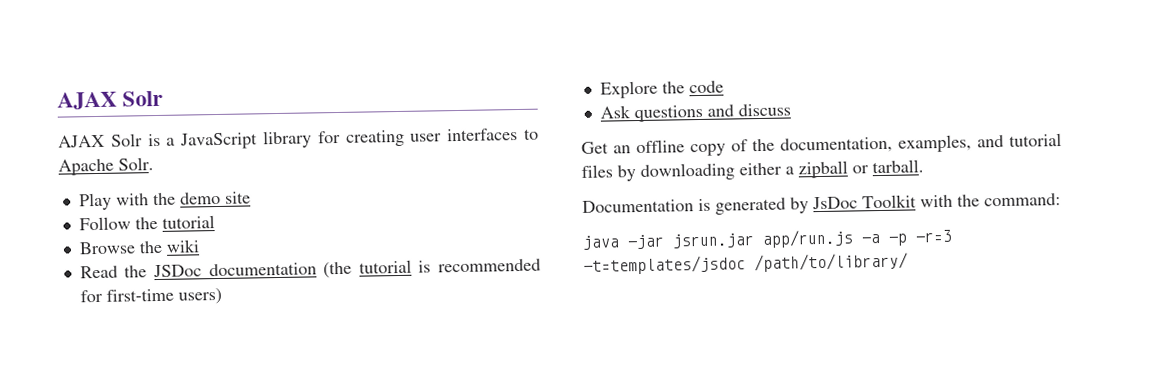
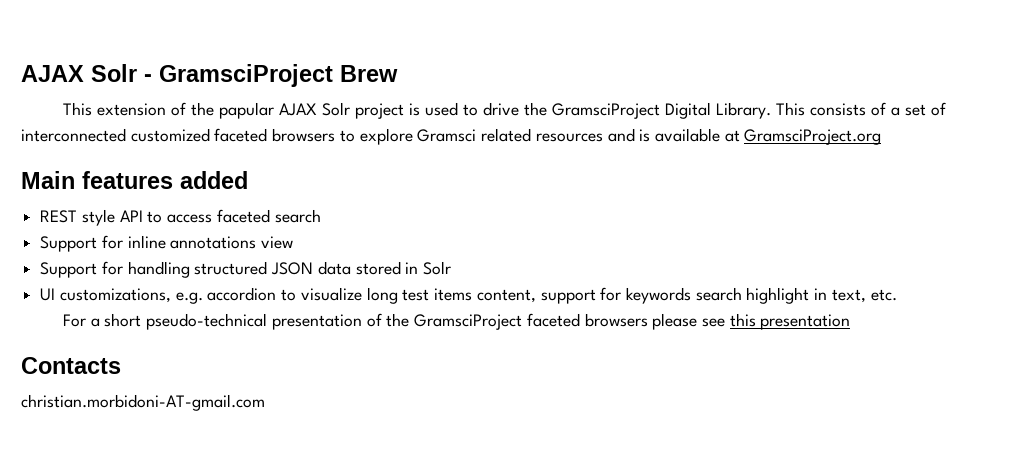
[57,90,164,110] [58,128,539,150] [58,157,154,176] [78,191,251,211] [78,215,215,231] [78,239,200,255] [79,258,541,279] [79,287,222,305] [599,80,724,99] [599,103,791,123] [581,132,1062,157] [581,159,924,182] [582,193,1061,215] [582,229,952,250] [583,252,908,275] AJAX Solr // AJAX Solr is a JavaScript library for creating user interfaces to Apache Solr. // Play with the demo site // Follow the tutorial // Browse the wiki // Read the JSDoc documentation (the tutorial is recommended for first-time users) // Explore the code // Ask questions and discuss // Get an offline copy of the documentation, examples, and tutorial files by downloading either a zipball or tarball. // Documentation is generated by JsDoc Toolkit with the command: // java -jar jsrun.jar app/run.js -a -p -r=3 -t=templates/jsdoc /path/to/library/ -> [21,64,398,87] [63,102,946,119] [21,128,882,145] [21,171,248,189] [40,209,321,226] [40,235,294,252] [40,261,452,278] [40,287,897,304] [63,313,851,330] [21,357,121,374] [21,394,265,411] AJAX Solr - GramsciProject Brew // This extension of the papular AJAX Solr project is used to drive the GramsciProject Digital Library. This consists of a set of interconnected customized faceted browsers to explore Gramsci related resources and is available at GramsciProject.org // Main features added // REST style API to access faceted search // Support for inline annotations view // Support for handling structured JSON data stored in Solr // UI customizations, e.g. accordion to visualize long test items content, support for keywords search highlight in text, etc. // For a short pseudo-technical presentation of the GramsciProject faceted browsers please see this presentation // Contacts // christian.morbidoni-AT-gmail.com

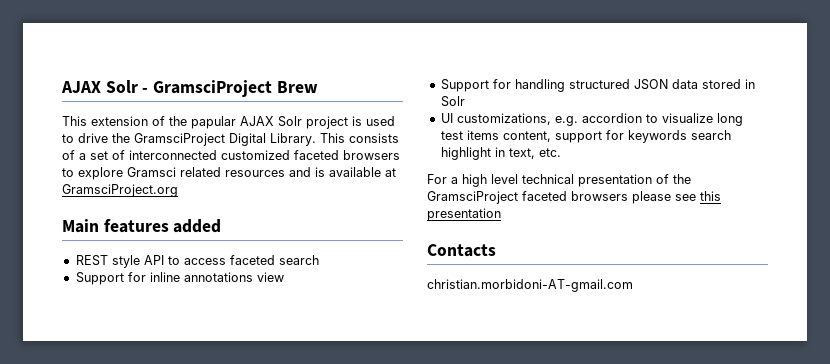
[104,313,268,330] short pseudo-technical -> [462,174,574,187] high level technical

